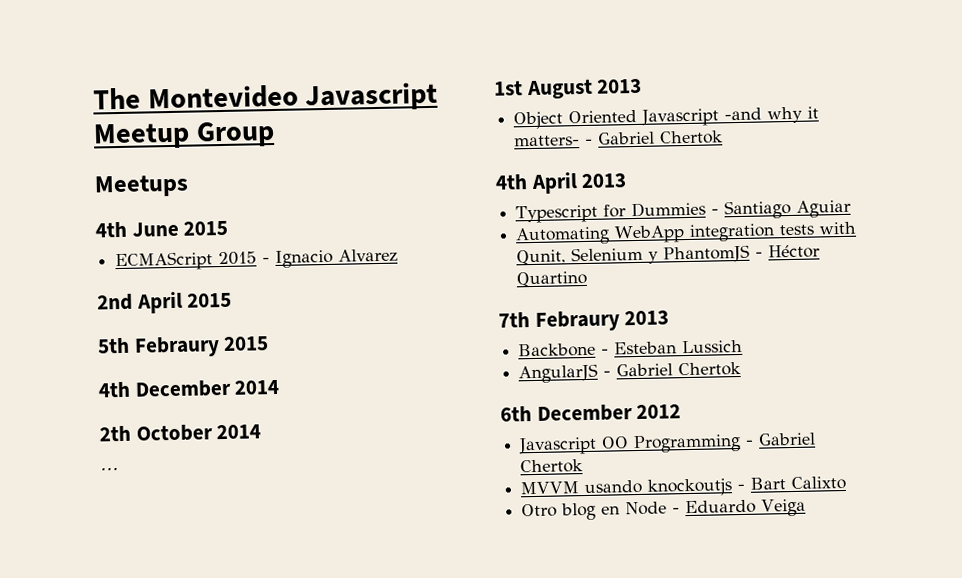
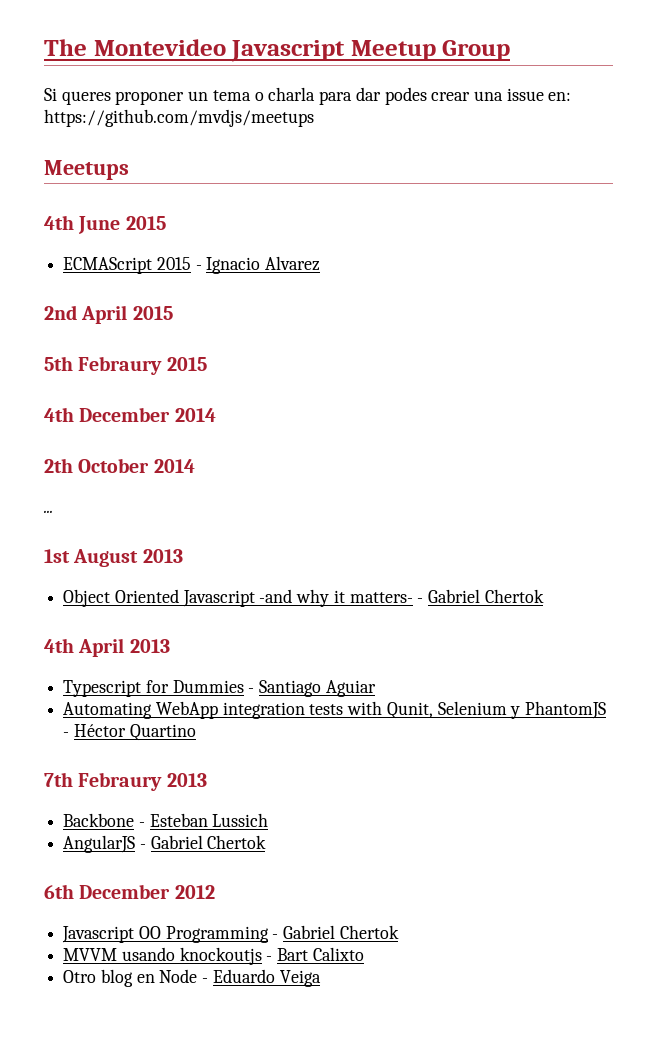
(275, 134) none -> [44,87,572,105] [44,109,314,127] // Si queres proponer un tema o charla para dar podes crear una issue en: https://github.com/mvdjs/meetups

